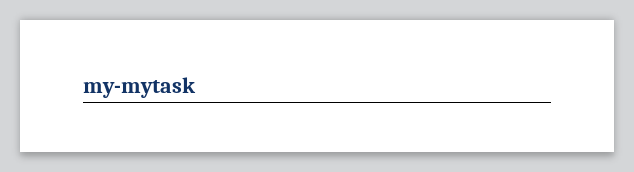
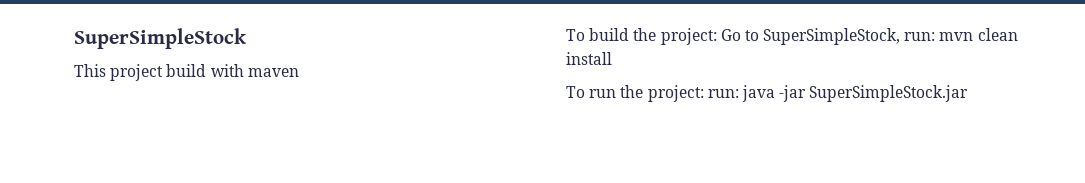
[83,77,196,98] my-mytask -> [74,28,247,49] [74,64,299,81] [566,28,1018,45] [566,52,612,65] [566,85,969,102] SuperSimpleStock // This project build with maven // To build the project: Go to SuperSimpleStock, run: mvn clean install // To run the project: run: java -jar SuperSimpleStock.jar

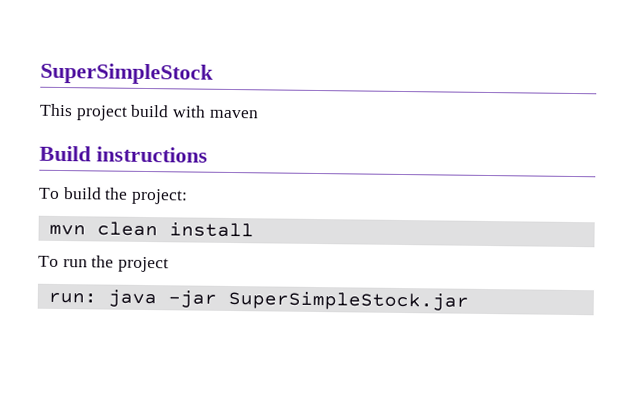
(299, 72) none -> [39,145,208,163] // Build instructions
[720,28,936,45] Go to SuperSimpleStock, run: -> (189, 196) //
[647,85,704,102] project: -> [118,256,170,273] project //

